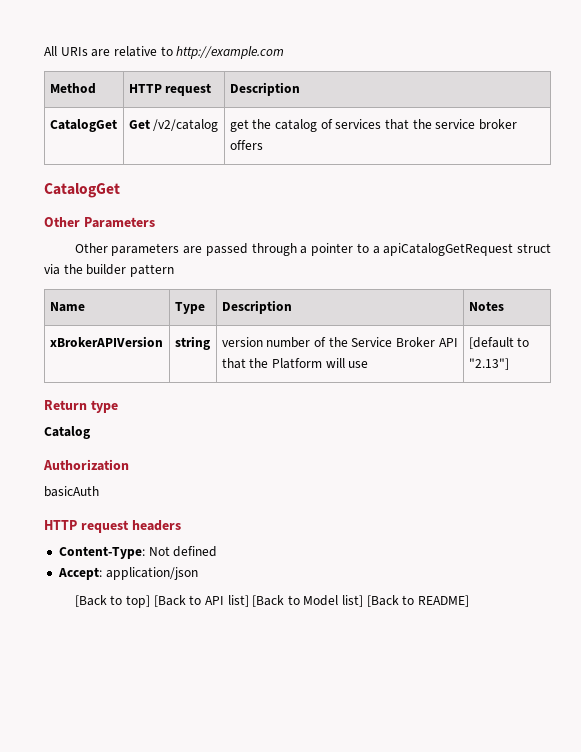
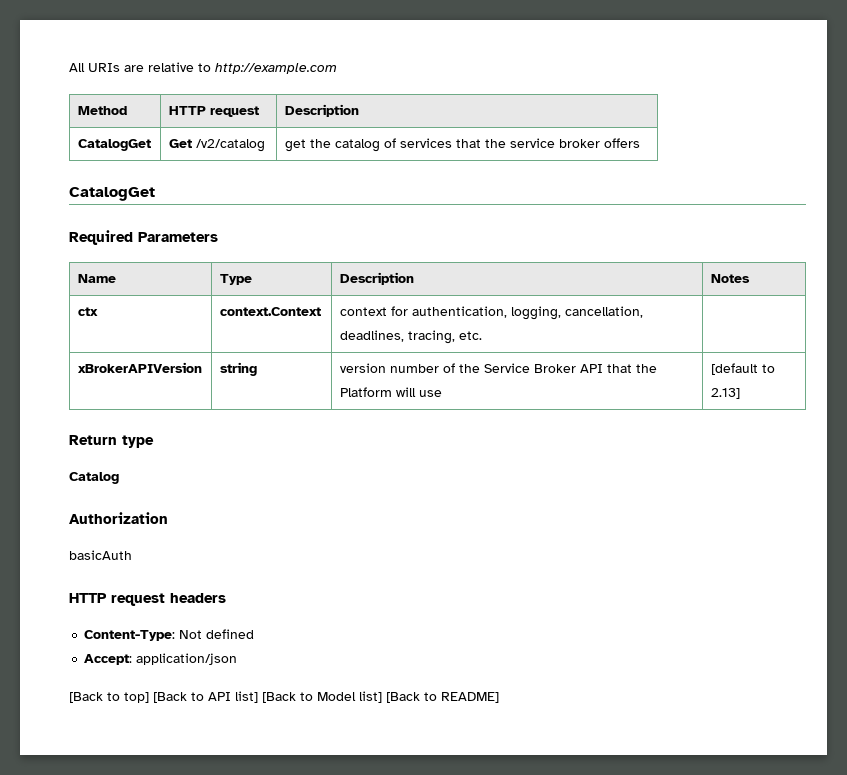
[44,217,80,227] Other -> [69,230,133,245] Required
[74,243,551,256] [44,264,174,277] [49,302,85,312] [174,302,205,314] [221,300,292,314] [468,301,504,311] // Other parameters are passed through a pointer to a apiCatalogGetRequest struct via the builder pattern // Name | Type | Description | Notes -> [77,274,116,283] [219,274,252,285] [339,272,414,285] [710,274,750,283] [77,307,98,316] [219,307,321,316] [339,306,643,320] [339,330,482,344] // Name | Type | Description | Notes // ctx | context.Context | context for authentication, logging, cancellation, deadlines, tracing, etc. |
[468,358,509,370] "2.13"] -> [710,388,740,399] 2.13]

